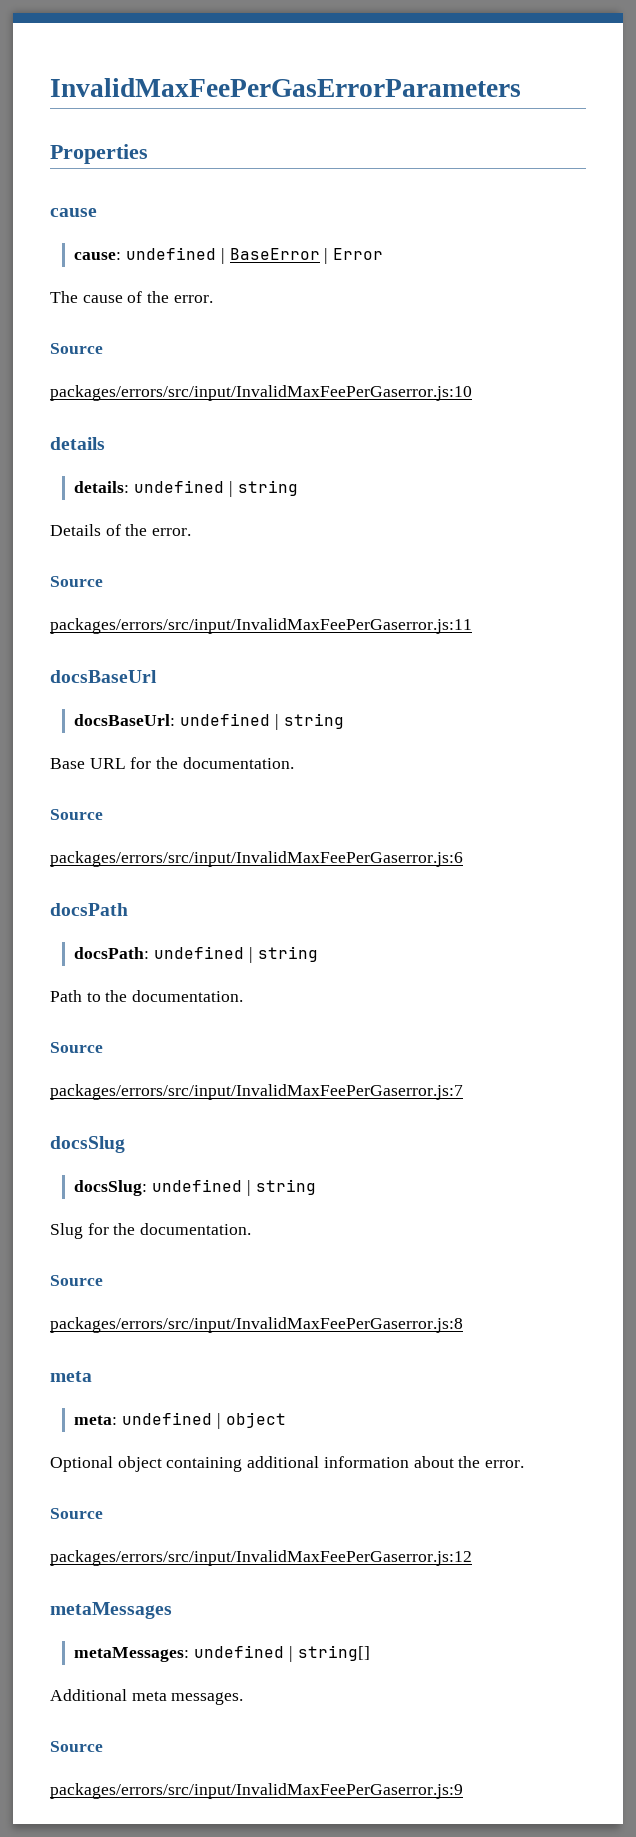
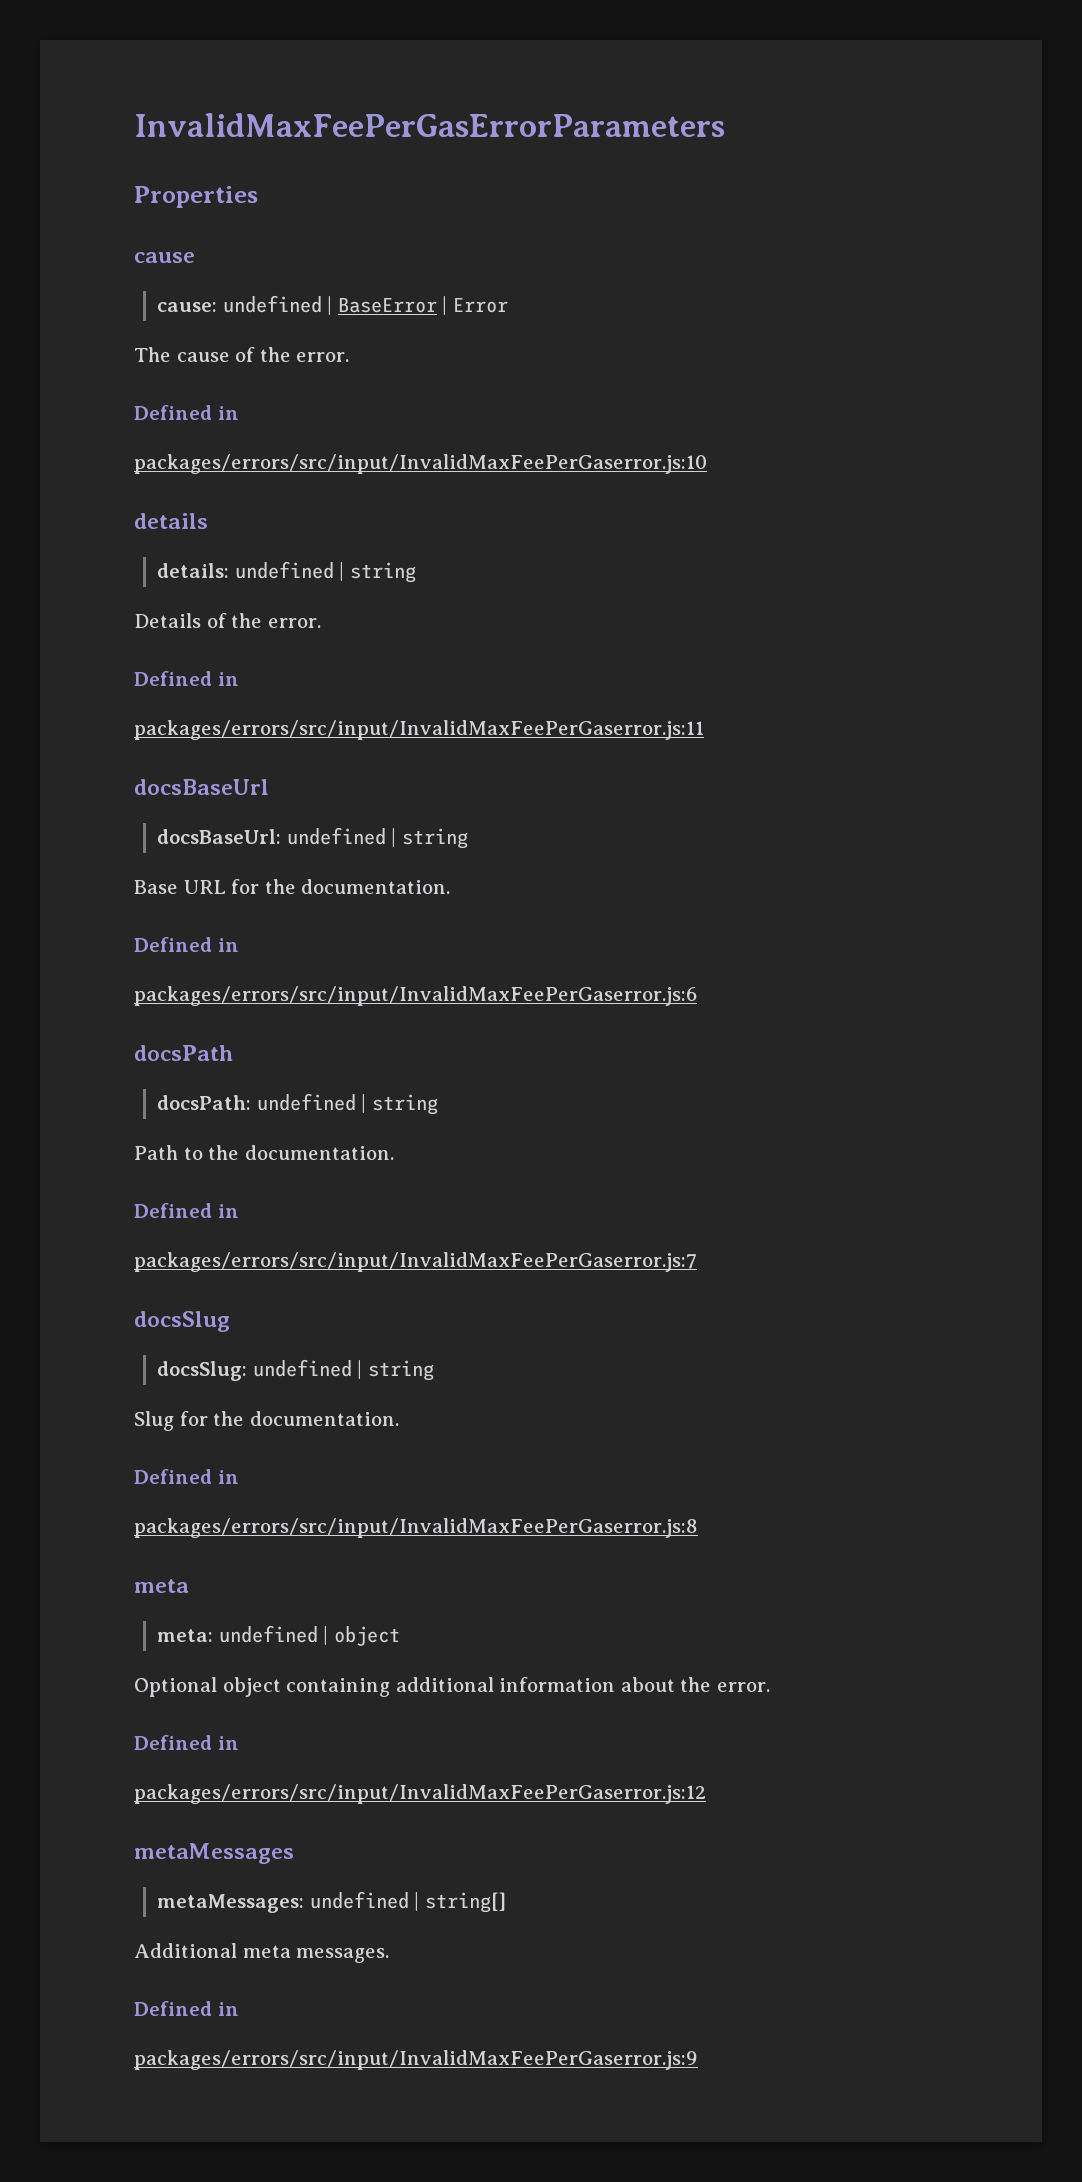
[50,343,103,354] Source -> [134,405,239,420] Defined in
[50,576,103,587] Source -> [134,671,239,686] Defined in
[50,809,103,820] Source -> [134,937,239,952] Defined in
[50,1042,103,1053] Source -> [134,1203,239,1218] Defined in
[50,1275,103,1286] Source -> [134,1469,239,1484] Defined in
[50,1508,103,1519] Source -> [134,1735,239,1750] Defined in
[50,1741,103,1752] Source -> [134,2001,239,2016] Defined in

